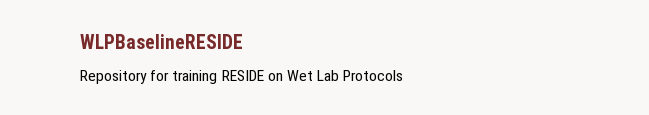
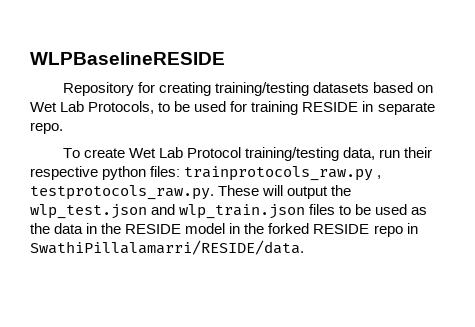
[172,70,404,84] training RESIDE on Wet Lab Protocols -> [159,82,434,96] [30,101,435,115] [30,122,63,134] [62,147,433,161] [30,166,382,181] [30,185,352,200] [30,204,428,219] [30,223,418,237] [30,240,304,255] creating training/testing datasets based on Wet Lab Protocols, to be used for training RESIDE in separate repo. // To create Wet Lab Protocol training/testing data, run their respective python files: trainprotocols_raw.py , testprotocols_raw.py. These will output the wlp_test.json and wlp_train.json files to be used as the data in the RESIDE model in the forked RESIDE repo in SwathiPillalamarri/RESIDE/data.

